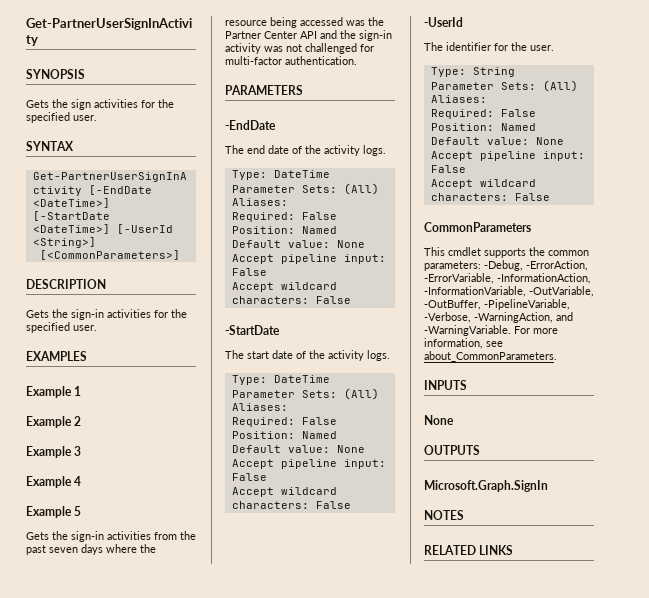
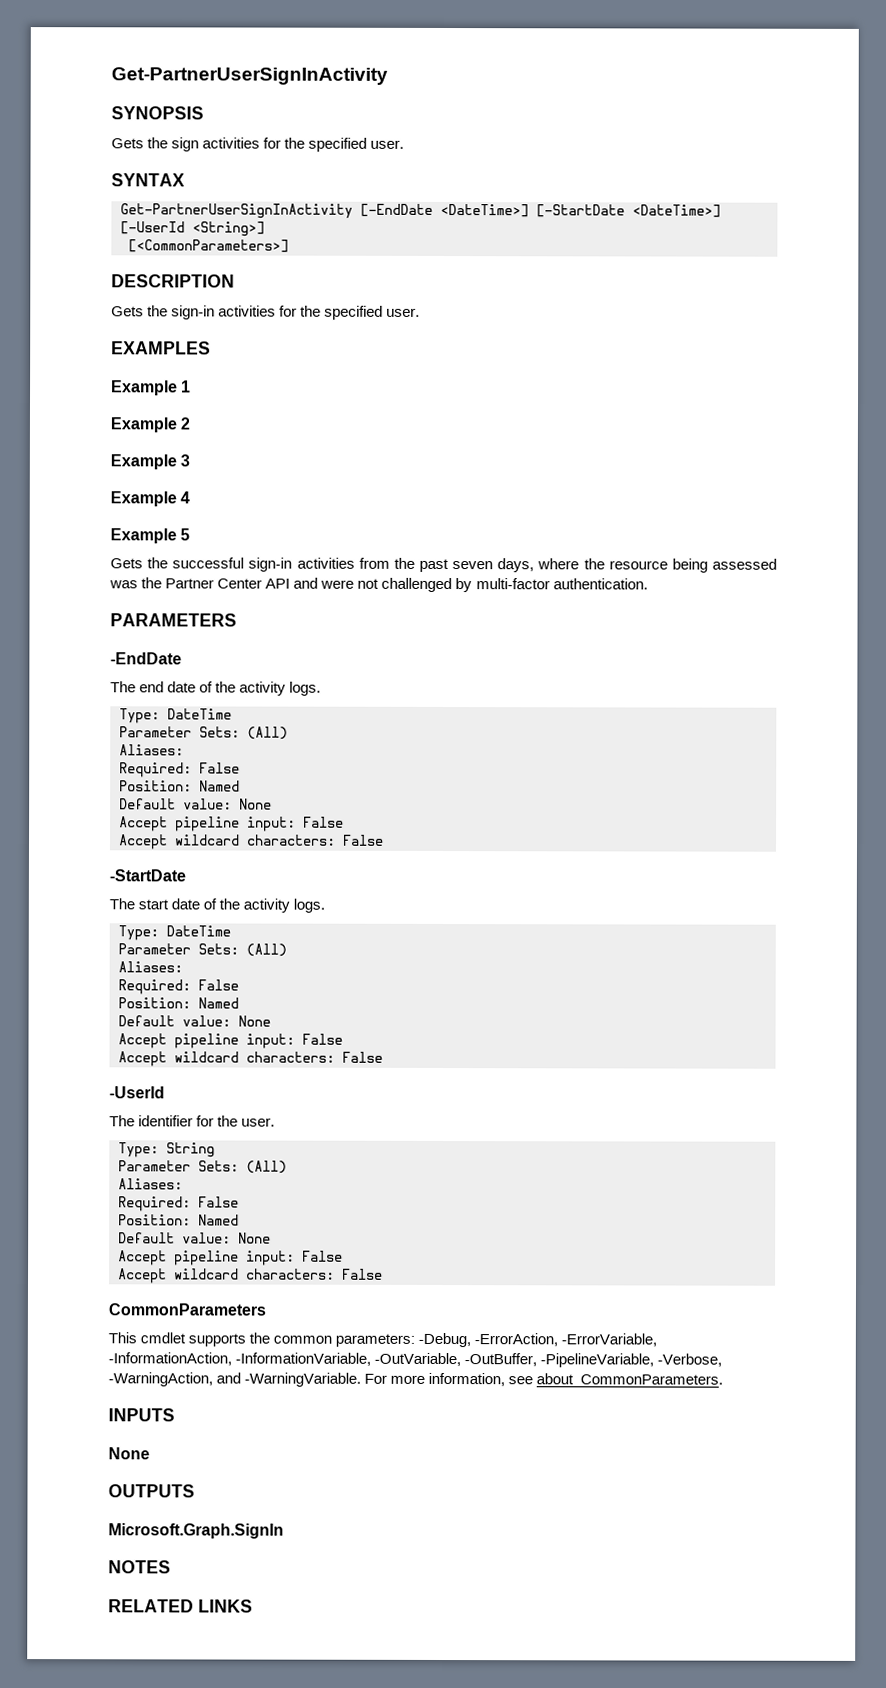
(68, 535) none -> [172,557,245,569] successful
[81,544,103,555] days -> [497,558,535,573] days,
[300,17,343,26] accessed -> [712,558,777,570] assessed
[340,30,392,41] [225,43,283,54] the sign-in activity was -> [320,579,355,589] were
[360,44,374,52] for -> [455,578,473,593] by

